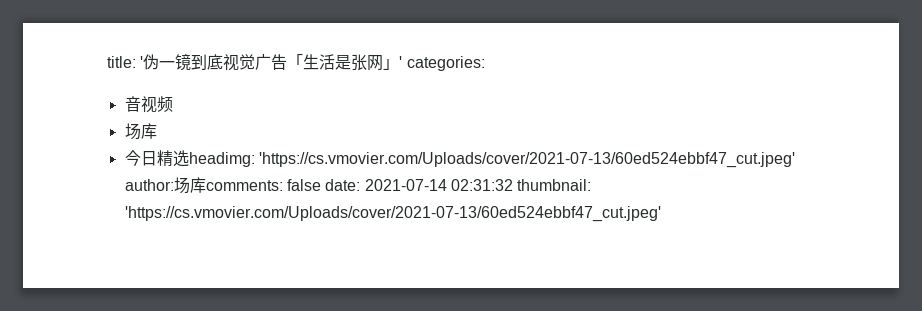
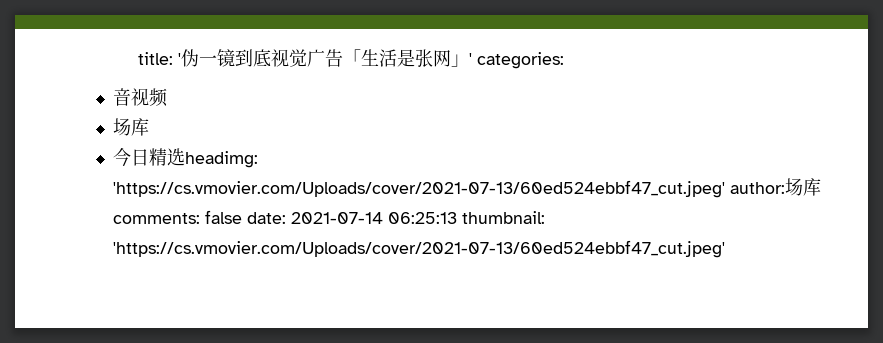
[450,179,513,191] 02:31:32 -> [387,212,457,224] 06:25:13

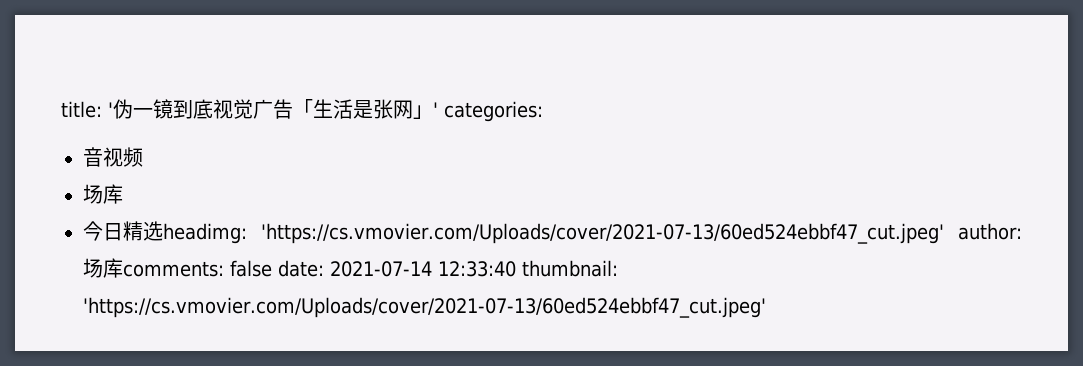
[387,212,457,224] 06:25:13 -> [438,261,516,277] 12:33:40

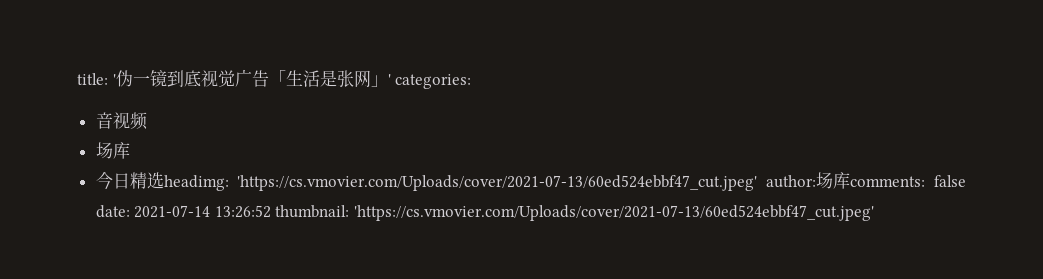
[438,261,516,277] 12:33:40 -> [214,205,271,218] 13:26:52

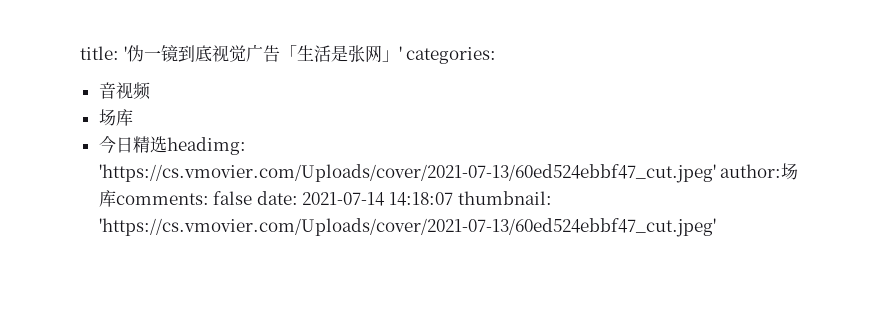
[214,205,271,218] 13:26:52 -> [389,192,454,206] 14:18:07

